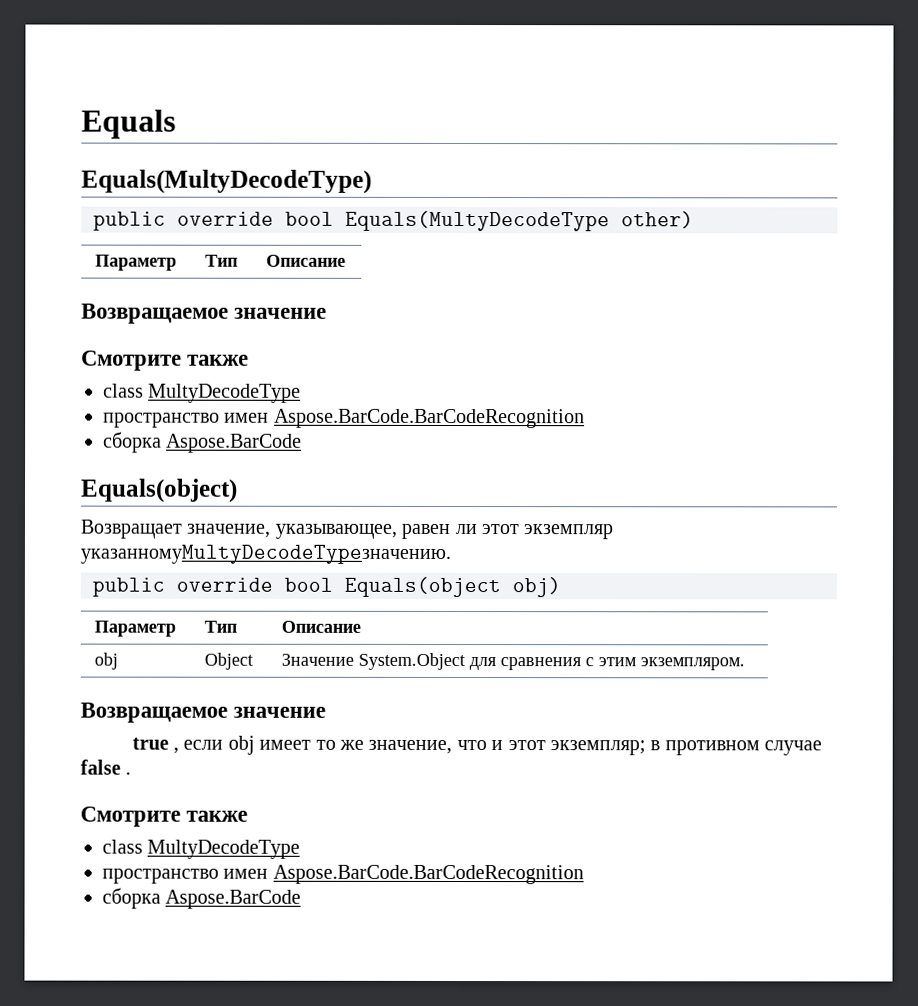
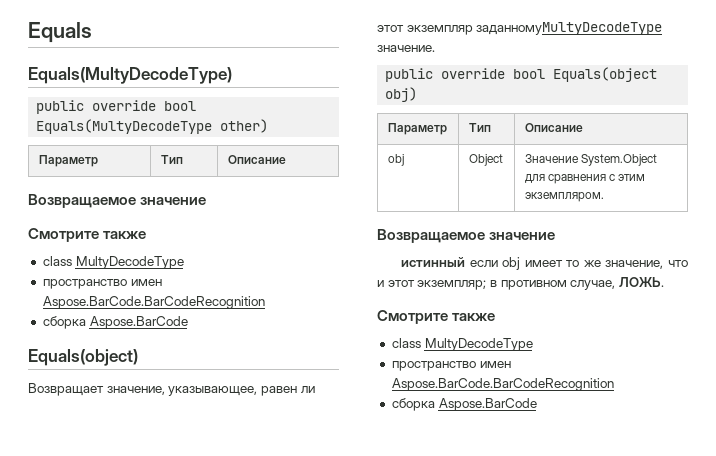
[80,544,451,564] указанномуMultyDecodeTypeзначению. -> [476,22,663,35] [377,45,435,52] заданномуMultyDecodeType значение.
[131,737,180,754] true , -> [400,257,465,267] истинный
[764,740,823,756] [80,759,132,775] случае false . -> [570,277,664,290] случае, ЛОЖЬ.

